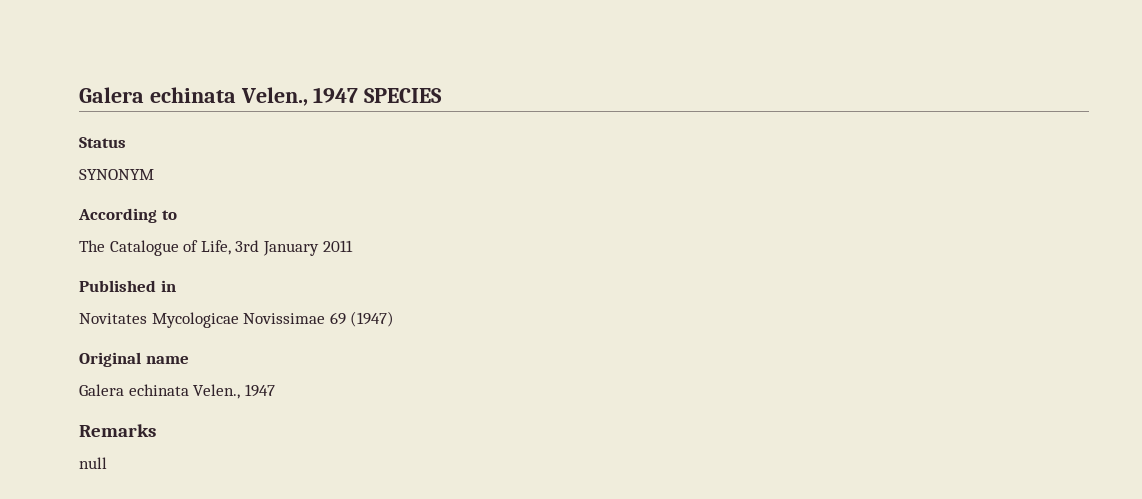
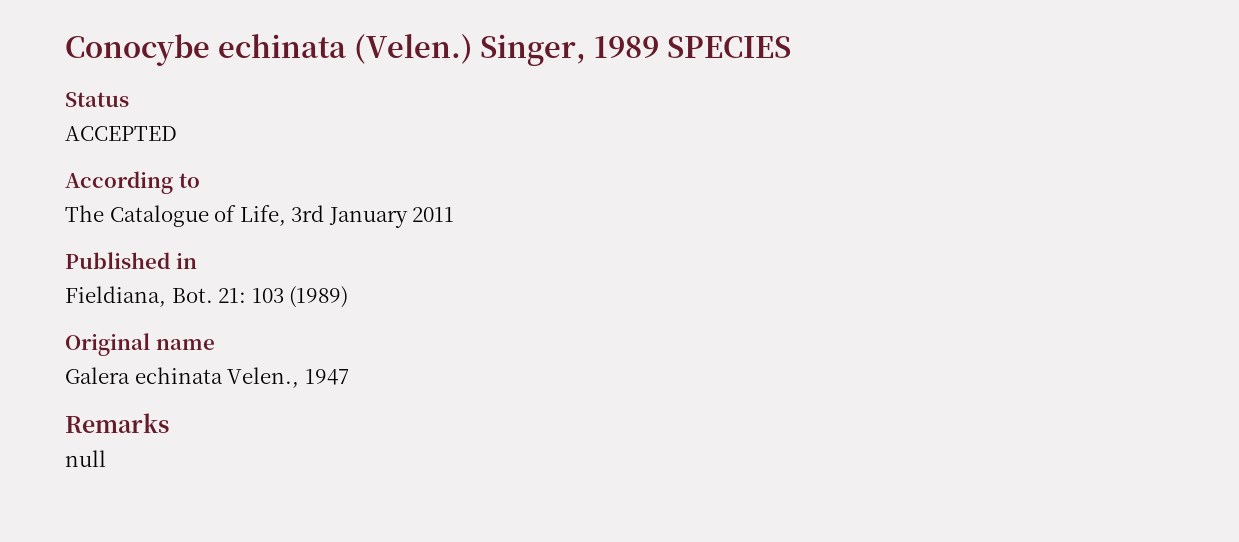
[79,87,359,106] Galera echinata Velen., 1947 -> [65,34,660,66] Conocybe echinata (Velen.) Singer, 1989
[79,169,154,180] SYNONYM -> [65,126,177,141] ACCEPTED
[79,311,395,328] Novitates Mycologicae Novissimae 69 (1947) -> [65,286,349,308] Fieldiana, Bot. 21: 103 (1989)

